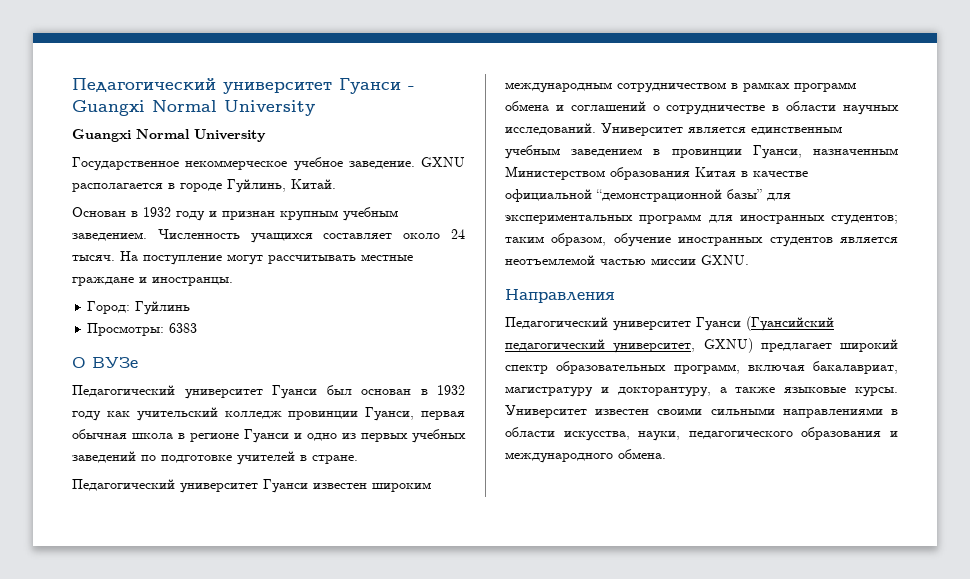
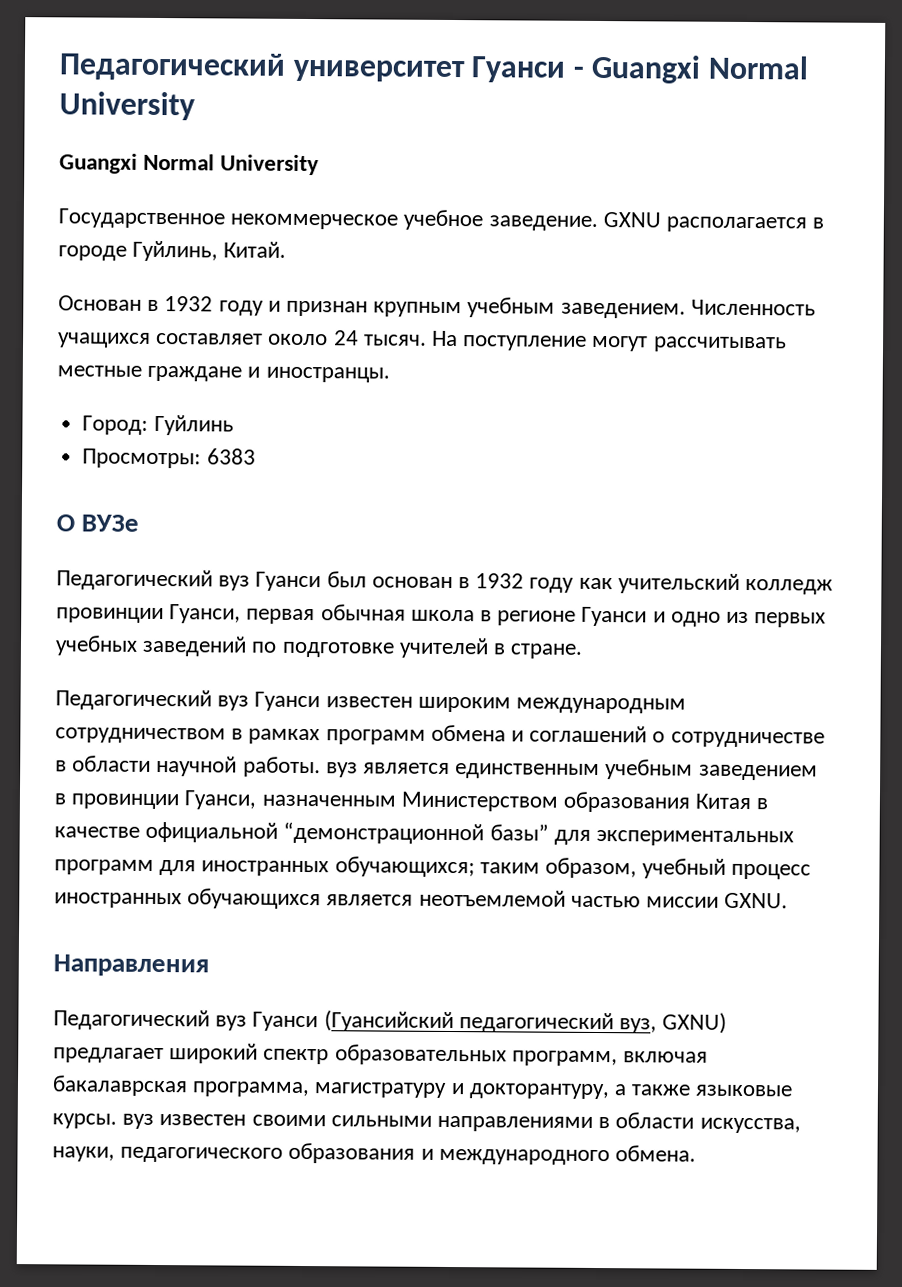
[184,389,263,399] университет -> [218,575,251,591] вуз
[180,483,258,493] университет -> [217,695,250,711] вуз
[843,105,899,115] [505,123,683,136] научных исследований. Университет -> [156,755,358,778] научной работы. вуз
[831,215,898,225] студентов; -> [334,856,475,878] обучающихся;
[613,233,833,247] обучение иностранных студентов -> [642,858,812,880] [54,888,322,910] учебный процесс иностранных обучающихся
[613,321,691,331] университет -> [215,1015,248,1031] вуз
[613,343,696,353] университет, -> [619,1018,658,1034] вуз,
[813,361,898,374] бакалавриат, -> [52,1075,311,1098] бакалаврская программа,
[505,405,587,418] Университет -> [122,1113,155,1129] вуз

